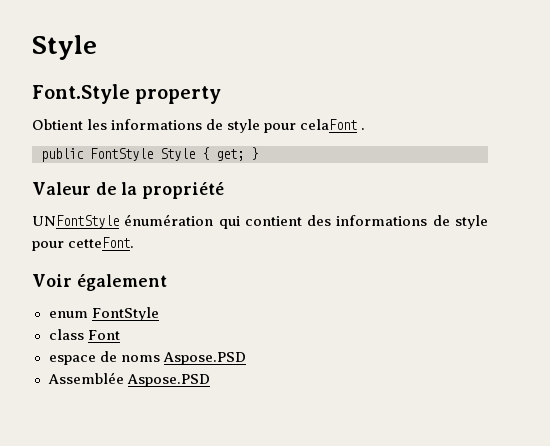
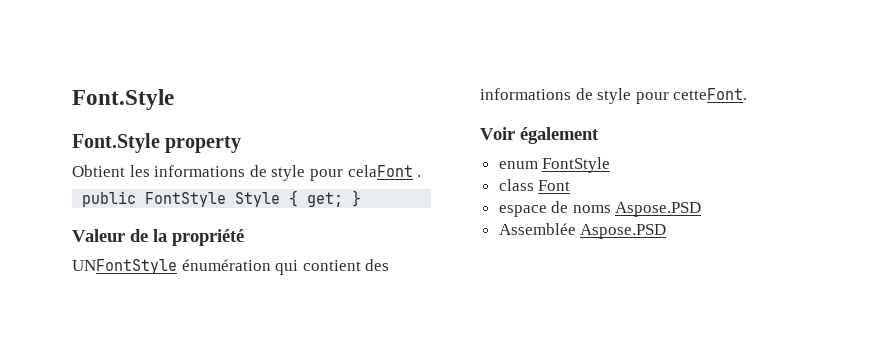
[32,35,97,60] Style -> [72,89,174,110] Font.Style

